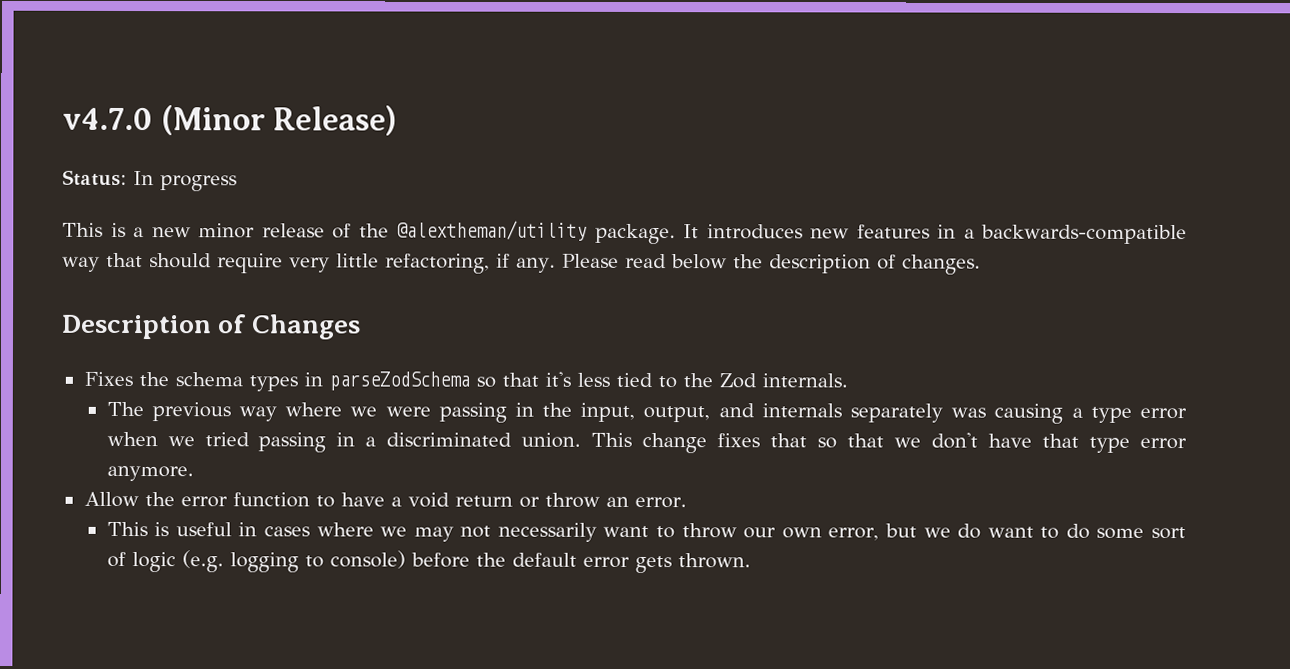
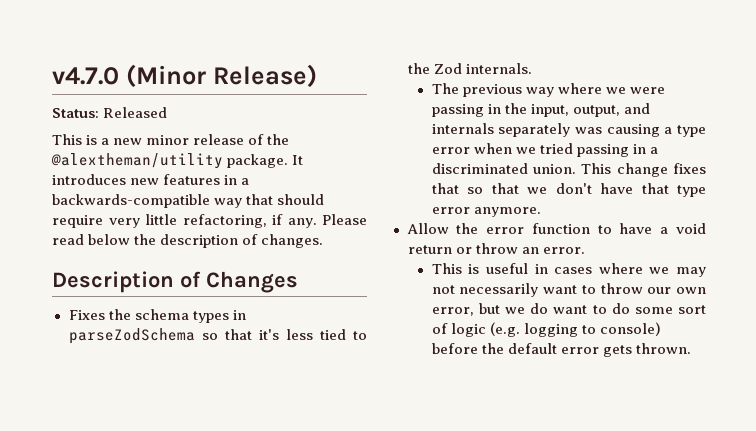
[133,171,237,192] In progress -> [103,107,168,118] Released

